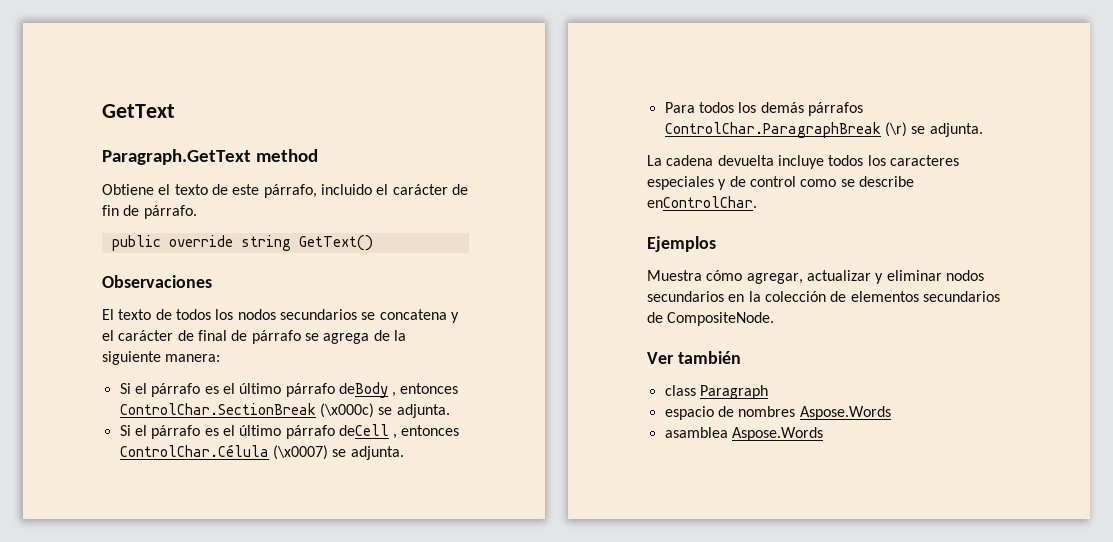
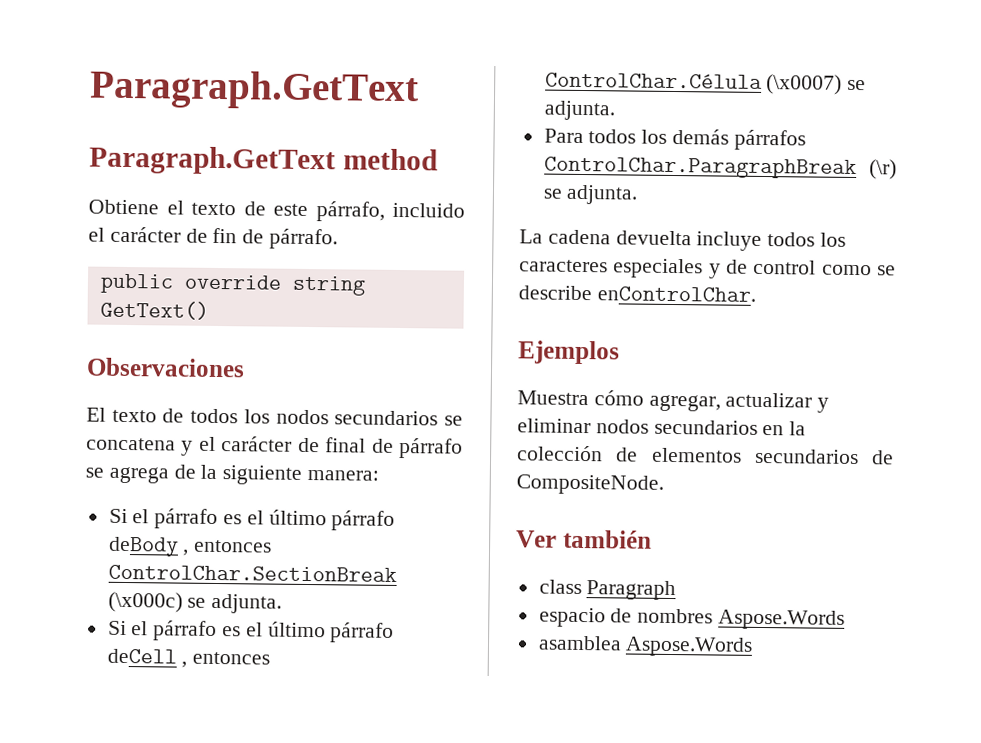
[102,104,175,118] GetText -> [89,69,419,111] Paragraph.GetText

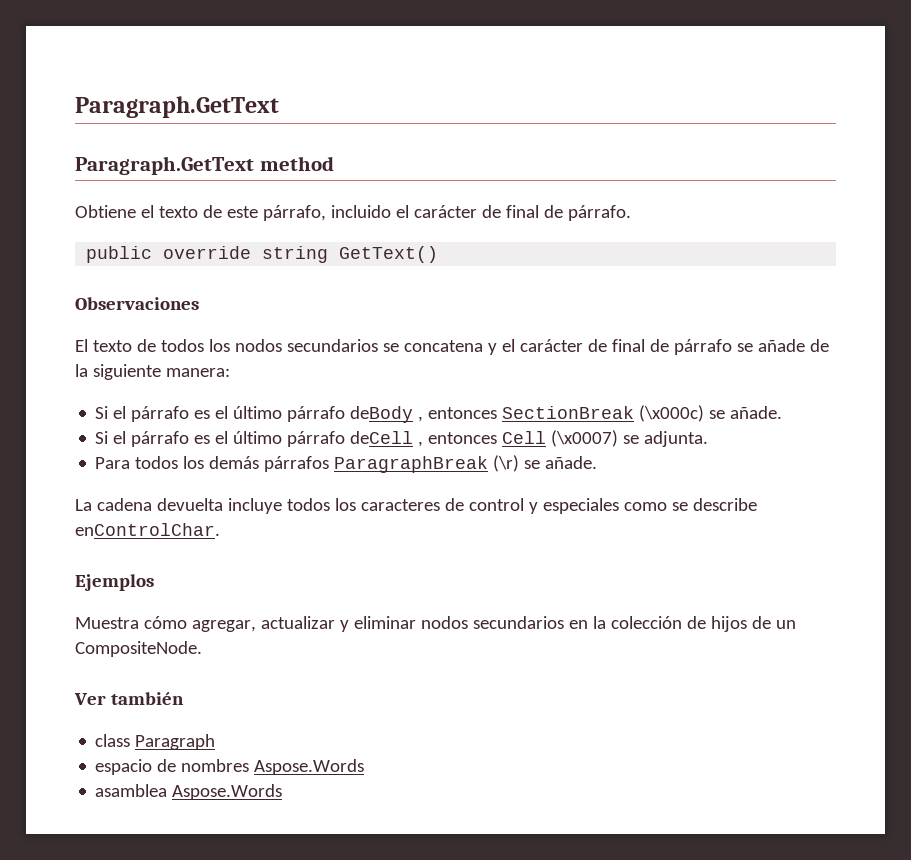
[212,227,238,244] fin -> [505,205,539,218] final
[108,466,169,484] agrega -> [757,339,805,352] añade
[107,564,397,582] ControlChar.SectionBreak -> [502,406,635,419] SectionBreak
[211,593,283,614] adjunta. -> [730,406,783,419] añade.
[544,72,763,89] ControlChar.Célula -> [502,431,547,444] Cell
[543,156,857,180] ControlChar.ParagraphBreak -> [334,456,489,473] ParagraphBreak
[566,184,639,205] adjunta. -> [545,456,598,469] añade.
[613,258,817,279] especiales y de control -> [444,498,619,514] de control y especiales
[651,447,894,465] elementos secundarios de -> [710,616,796,632] hijos de un

